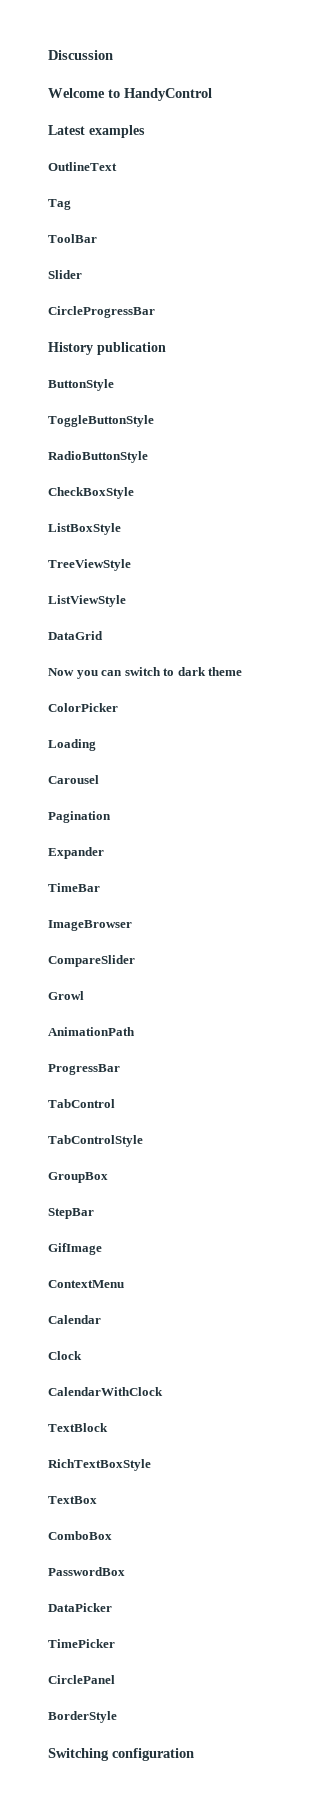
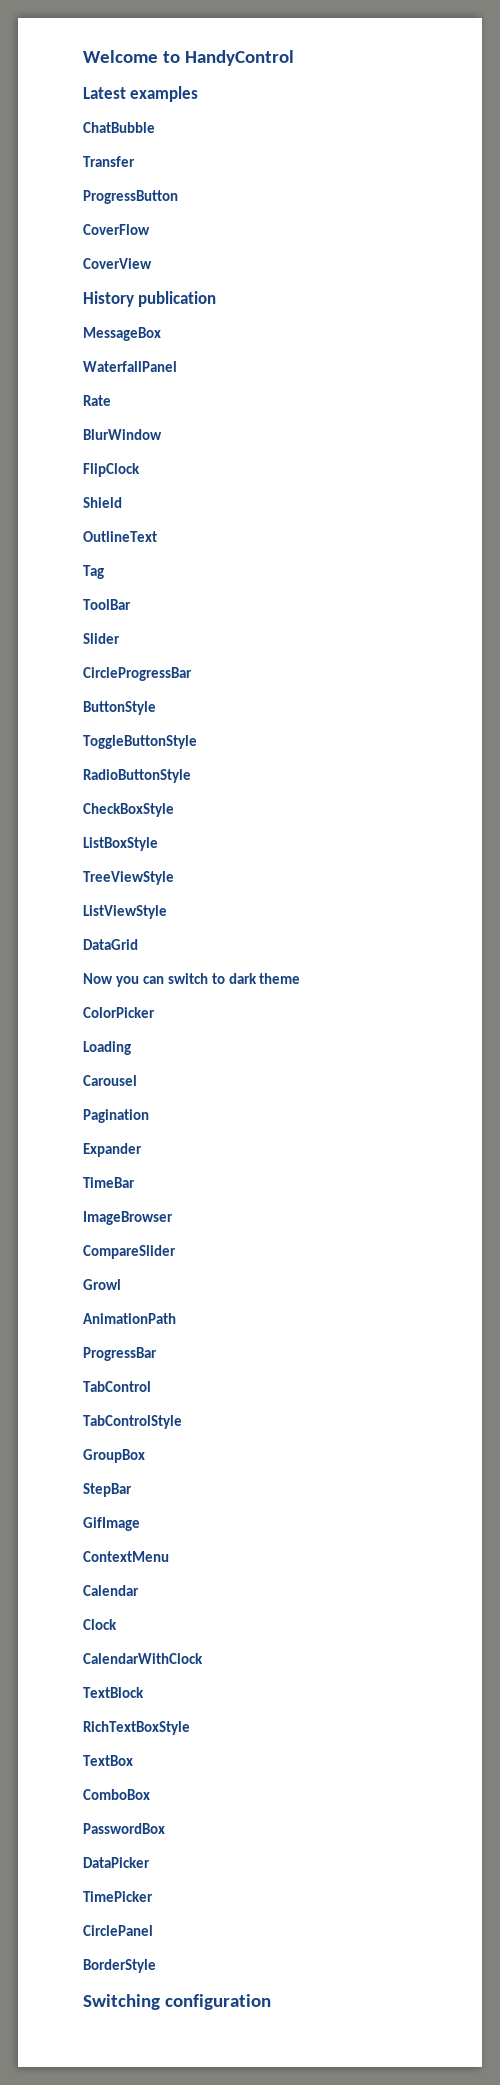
[48,50,113,60] Discussion // -> (83, 56) none
(145, 131) none -> [83,122,155,133] [83,156,135,167] [83,190,178,204] [83,224,150,235] [83,258,152,269] [83,291,217,307] [83,327,161,341] [83,361,177,372] [83,395,111,406] [83,429,162,440] [83,463,140,477] [83,497,122,508] // ChatBubble // Transfer // ProgressButton // CoverFlow // CoverView // History publication // MessageBox // WaterfallPanel // Rate // BlurWindow // FlipClock // Shield
[48,342,166,355] // History publication -> (192, 674) none

